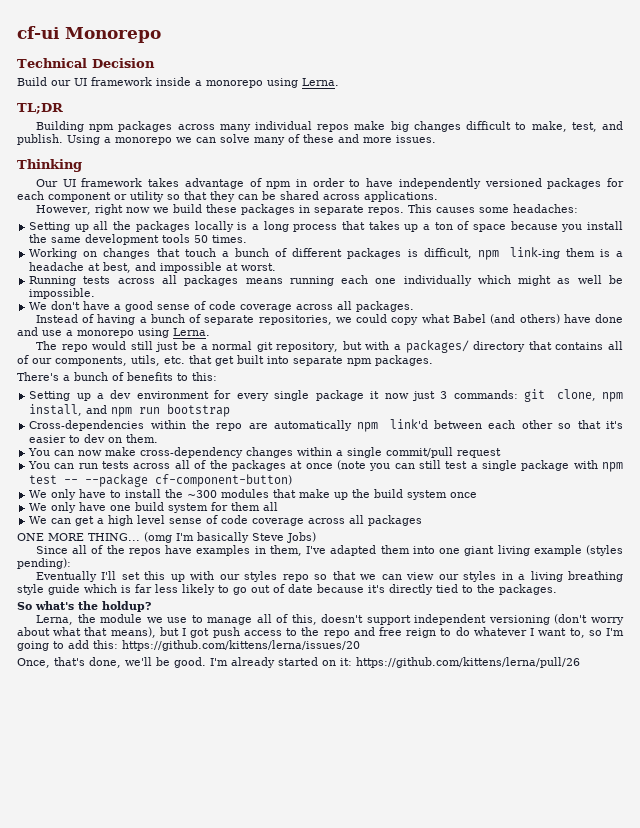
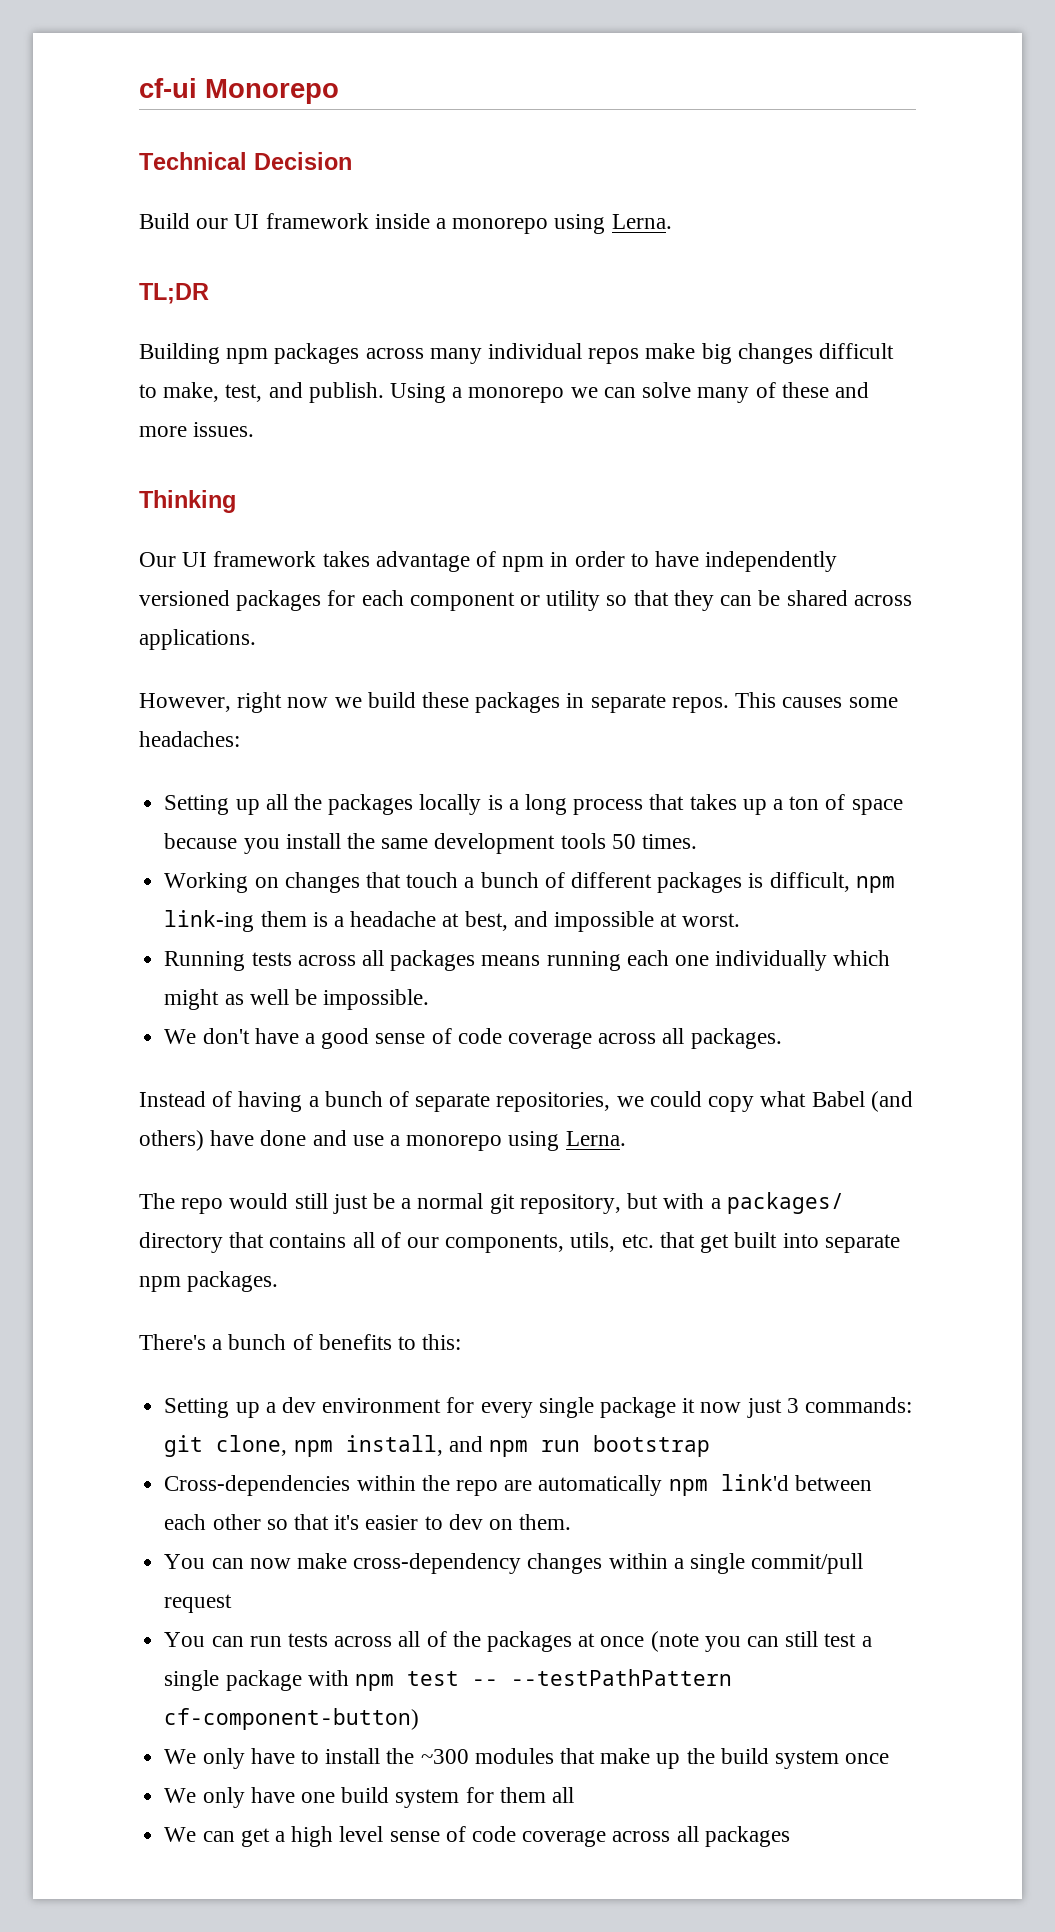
[85,474,149,487] --package -> [510,1669,732,1686] --testPathPattern
[17,532,316,543] [35,545,623,556] [17,558,71,569] [35,571,623,582] [17,584,557,595] [17,601,151,612] [35,614,624,625] [17,627,625,638] [17,640,360,651] [17,657,580,668] // ONE MORE THING... (omg I'm basically Steve Jobs) // Since all of the repos have examples in them, I've adapted them into one giant living example (styles pending): // Eventually I'll set this up with our styles repo so that we can view our styles in a living breathing style guide which is far less likely to go out of date because it's directly tied to the packages. // So what's the holdup? // Lerna, the module we use to manage all of this, doesn't support independent versioning (don't worry about what that means), but I got push access to the repo and free reign to do whatever I want to, so I'm going to add this: https://github.com/kittens/lerna/issues/20 // Once, that's done, we'll be good. I'm already started on it: https://github.com/kittens/lerna/pull/26 -> (790, 1836) none

